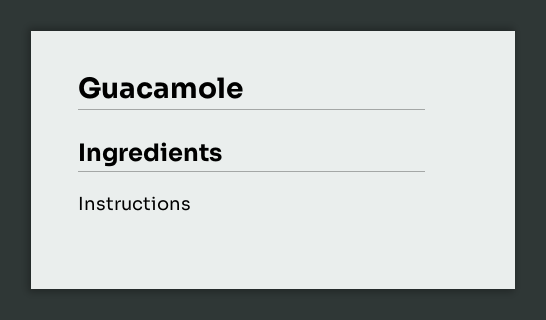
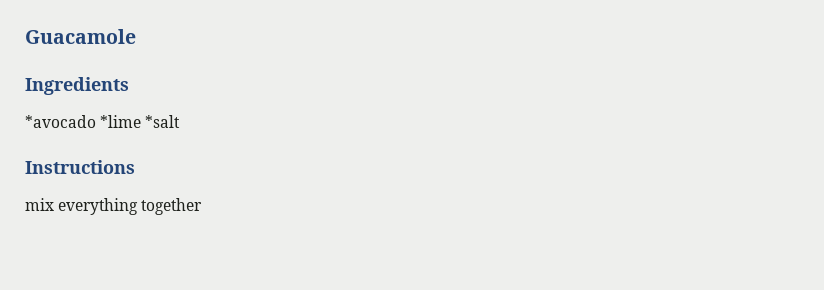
[78,196,191,211] Instructions -> [25,115,181,128] [25,160,135,174] [25,198,203,215] *avocado *lime *salt // Instructions // mix everything together

